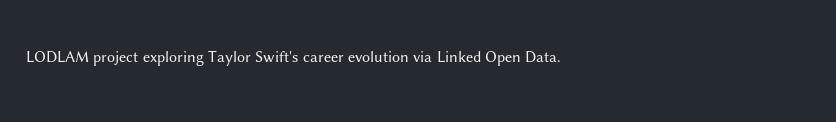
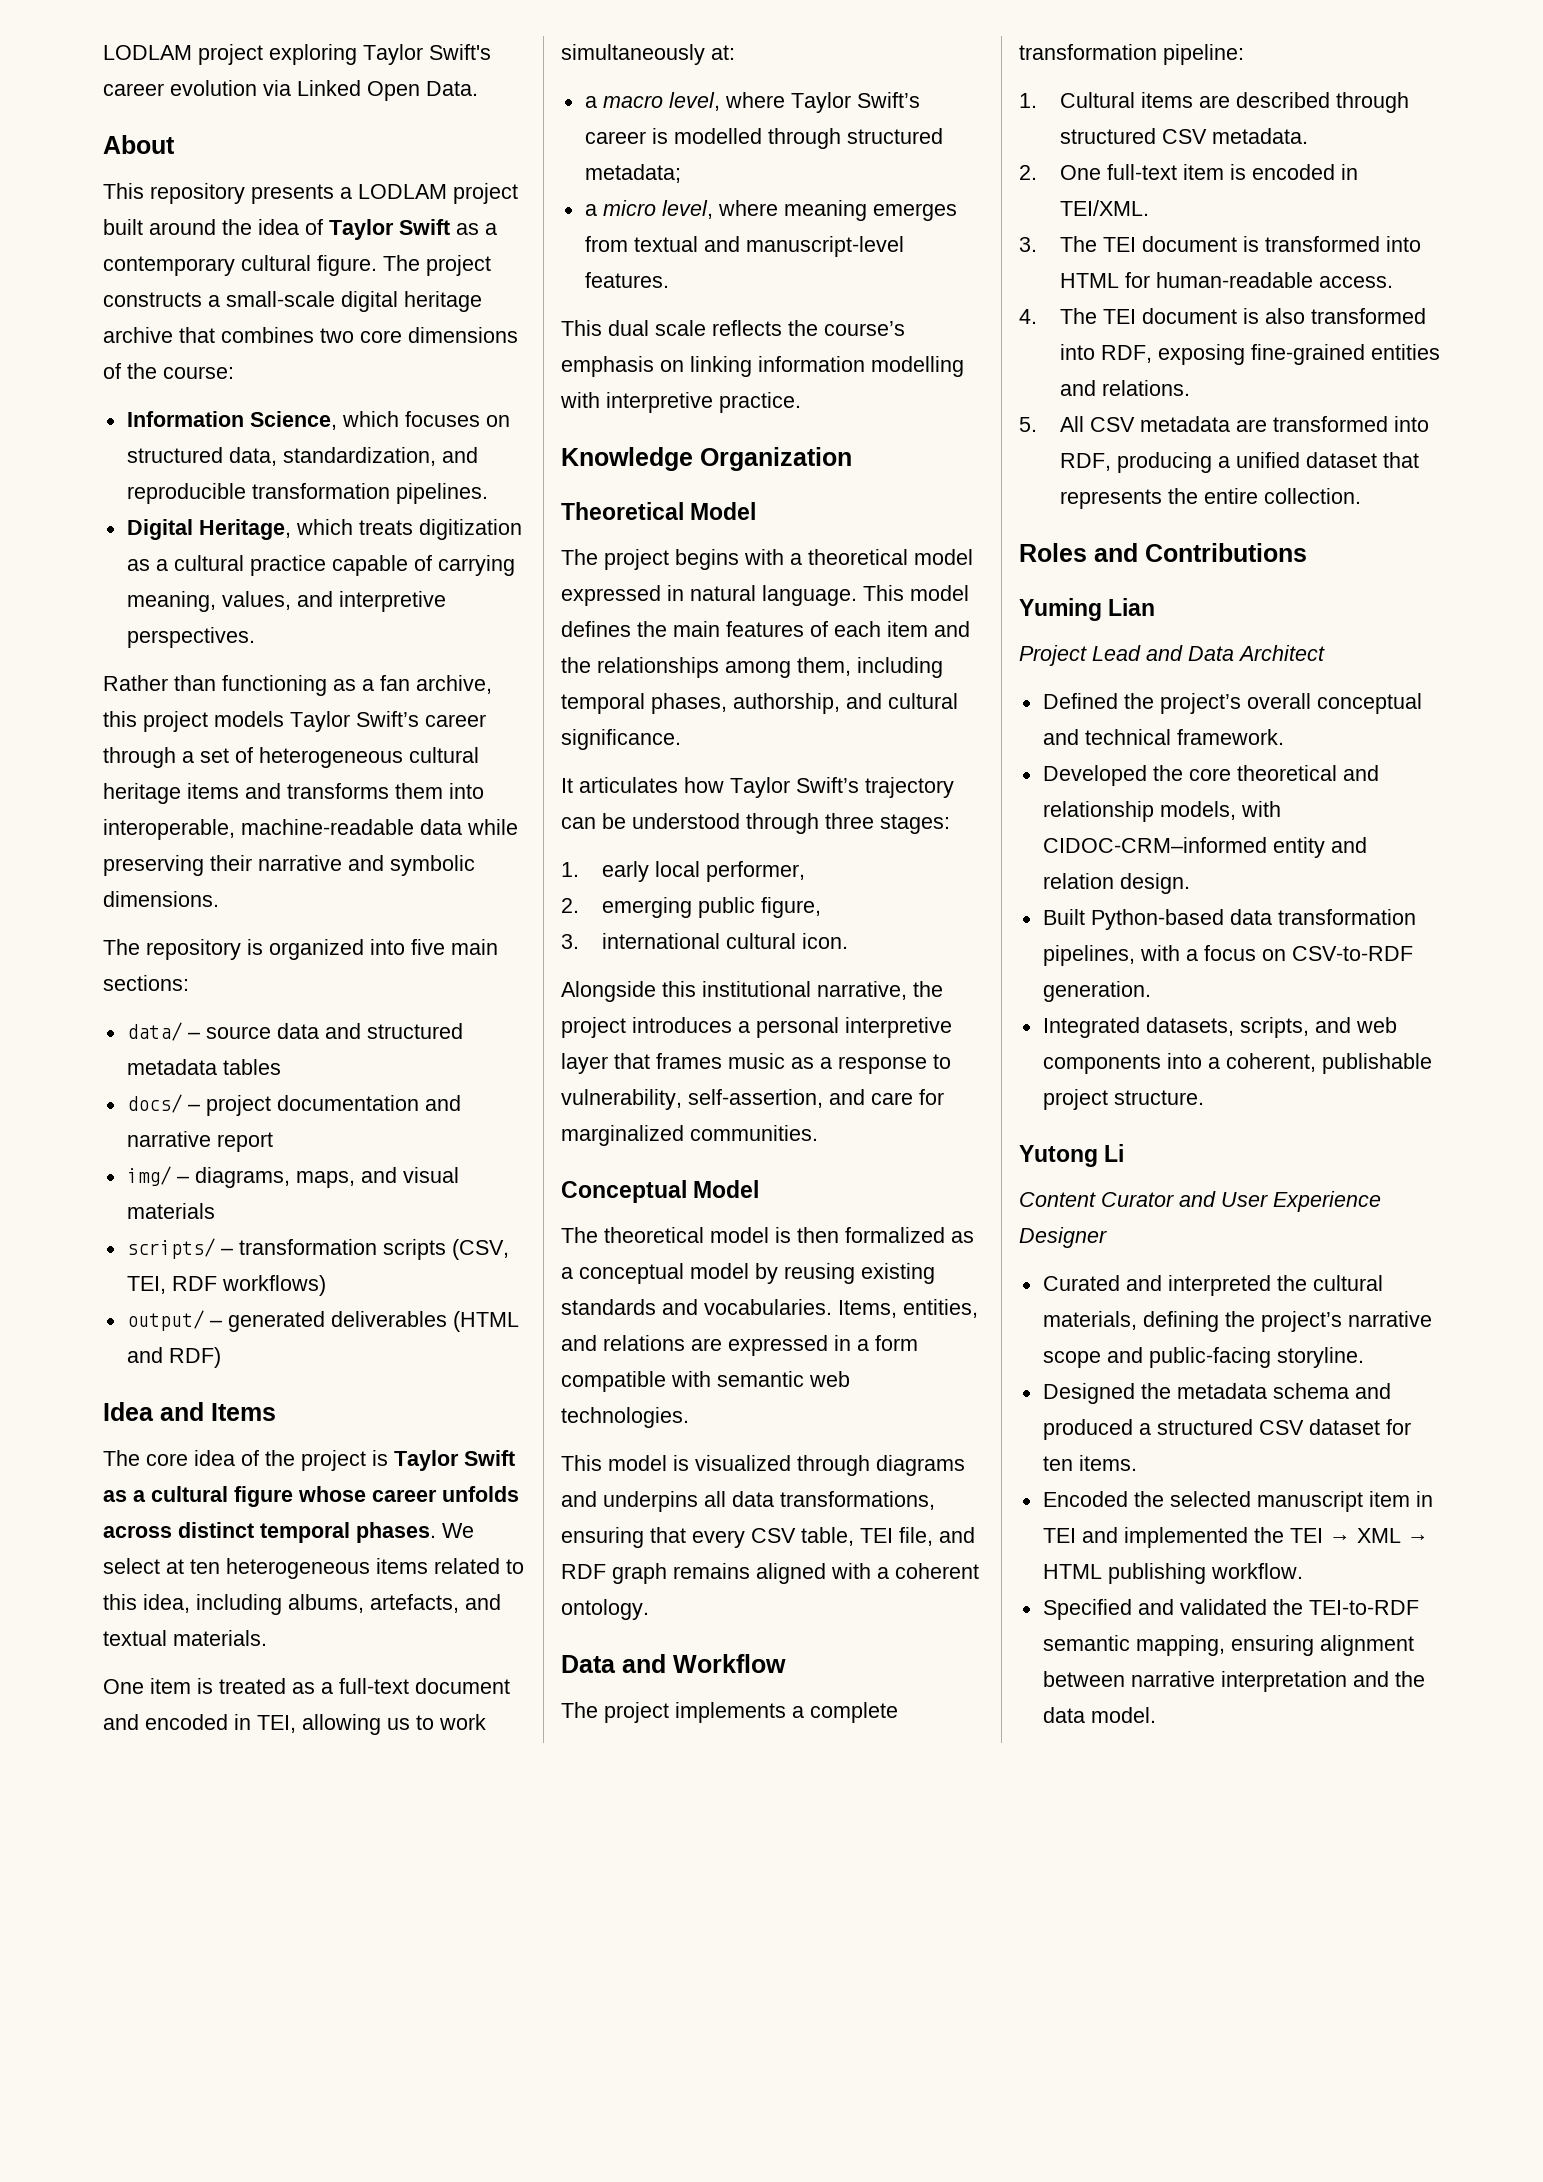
(562, 57) none -> [103,135,175,154] [103,183,518,204] [103,219,497,240] [103,255,491,276] [103,291,482,312] [103,327,518,343] [103,363,234,379] [126,411,510,430] [126,447,478,466] [126,483,488,504] [126,519,522,540] [126,555,515,576] [126,591,446,612] [126,627,255,648] [103,675,492,696] [103,711,486,732] [103,747,479,768] [103,783,484,804] [103,819,518,840] [103,855,475,876] [103,891,219,907] [103,939,498,960] [103,975,189,991] [126,1022,463,1041] [126,1059,281,1075] [126,1094,461,1116] [126,1131,273,1152] [126,1166,459,1188] [126,1203,215,1219] [126,1238,509,1260] [126,1275,326,1296] [126,1310,519,1332] [126,1347,221,1368] [103,1402,276,1421] [103,1450,515,1471] [103,1486,519,1507] [103,1522,474,1543] [103,1558,524,1579] [103,1594,501,1615] [103,1630,267,1646] [103,1678,510,1694] [103,1714,486,1735] [561,44,735,65] [584,92,920,113] [584,128,943,149] [584,164,681,183] [584,200,957,221] [584,236,904,257] [584,272,669,288] [561,320,905,336] [561,356,964,377] [560,392,801,413] [561,447,852,471] [561,502,757,520] [561,549,973,570] [561,585,969,606] [561,621,970,637] [561,657,943,678] [561,693,958,714] [561,729,681,750] [561,777,954,798] [561,813,950,834] [561,861,805,882] [561,897,821,918] [561,933,848,949] [561,981,943,1002] [561,1017,952,1038] [561,1053,951,1074] [561,1089,944,1110] [561,1125,818,1146] [561,1180,760,1203] [561,1227,974,1243] [561,1263,935,1284] [561,1299,978,1318] [561,1335,918,1356] [561,1371,850,1392] [561,1407,689,1428] [561,1455,965,1476] [561,1491,935,1512] [561,1527,975,1548] [561,1563,979,1584] [561,1599,649,1620] [561,1654,786,1673] [561,1702,898,1723] [1019,44,1244,65] [1019,92,1409,113] [1059,128,1308,144] [1019,164,1358,180] [1059,200,1149,216] [1019,236,1421,252] [1059,272,1393,288] [1019,308,1426,324] [1059,344,1440,365] [1059,380,1190,396] [1019,416,1429,432] [1059,452,1419,473] [1059,488,1361,509] [1019,543,1307,562] [1019,598,1156,621] [1019,645,1325,666] [1042,693,1422,714] [1042,729,1284,745] [1042,765,1379,786] [1042,801,1281,822] [1042,837,1367,858] [1042,873,1190,894] [1042,909,1416,930] [1042,945,1413,966] [1042,981,1151,1002] [1042,1017,1397,1038] [1042,1053,1432,1074] [1042,1089,1204,1110] [1019,1144,1125,1167] [1019,1191,1381,1212] [1019,1227,1107,1248] [1042,1275,1383,1296] [1042,1311,1432,1332] [1042,1347,1364,1368] [1042,1383,1391,1404] [1042,1419,1411,1440] [1042,1455,1137,1471] [1042,1491,1433,1512] [1042,1527,1429,1548] [1042,1563,1303,1584] [1042,1599,1419,1620] [1042,1635,1414,1656] [1042,1671,1425,1692] [1042,1707,1156,1723] // About // This repository presents a LODLAM project built around the idea of Taylor Swift as a contemporary cultural figure. The project constructs a small-scale digital heritage archive that combines two core dimensions of the course: // Information Science, which focuses on structured data, standardization, and reproducible transformation pipelines. // Digital Heritage, which treats digitization as a cultural practice capable of carrying meaning, values, and interpretive perspectives. // Rather than functioning as a fan archive, this project models Taylor Swift’s career through a set of heterogeneous cultural heritage items and transforms them into interoperable, machine-readable data while preserving their narrative and symbolic dimensions. // The repository is organized into five main sections: // data/ – source data and structured metadata tables // docs/ – project documentation and narrative report // img/ – diagrams, maps, and visual materials // scripts/ – transformation scripts (CSV, TEI, RDF workflows) // output/ – generated deliverables (HTML and RDF) // Idea and Items // The core idea of the project is Taylor Swift as a cultural figure whose career unfolds across distinct temporal phases. We select at ten heterogeneous items related to this idea, including albums, artefacts, and textual materials. // One item is treated as a full-text document and encoded in TEI, allowing us to work simultaneously at: // a macro level, where Taylor Swift’s career is modelled through structured metadata; // a micro level, where meaning emerges from textual and manuscript-level features. // This dual scale reflects the course’s emphasis on linking information modelling with interpretive practice. // Knowledge Organization // Theoretical Model // The project begins with a theoretical model expressed in natural language. This model defines the main features of each item and the relationships among them, including temporal phases, authorship, and cultural significance. // It articulates how Taylor Swift’s trajectory can be understood through three stages: // 1. early local performer, // 2. emerging public figure, // 3. international cultural icon. // Alongside this institutional narrative, the project introduces a personal interpretive layer that frames music as a response to vulnerability, self-assertion, and care for marginalized communities. // Conceptual Model // The theoretical model is then formalized as a conceptual model by reusing existing standards and vocabularies. Items, entities, and relations are expressed in a form compatible with semantic web technologies. // This model is visualized through diagrams and underpins all data transformations, ensuring that every CSV table, TEI file, and RDF graph remains aligned with a coherent ontology. // Data and Workflow // The project implements a complete transformation pipeline: // 1. Cultural items are described through structured CSV metadata. // 2. One full-text item is encoded in TEI/XML. // 3. The TEI document is transformed into HTML for human-readable access. // 4. The TEI document is also transformed into RDF, exposing fine-grained entities and relations. // 5. All CSV metadata are transformed into RDF, producing a unified dataset that represents the entire collection. // Roles and Contributions // Yuming Lian // Project Lead and Data Architect // Defined the project’s overall conceptual and technical framework. // Developed the core theoretical and relationship models, with CIDOC-CRM–informed entity and relation design. // Built Python-based data transformation pipelines, with a focus on CSV-to-RDF generation. // Integrated datasets, scripts, and web components into a coherent, publishable project structure. // Yutong Li // Content Curator and User Experience Designer // Curated and interpreted the cultural materials, defining the project’s narrative scope and public-facing storyline. // Designed the metadata schema and produced a structured CSV dataset for ten items. // Encoded the selected manuscript item in TEI and implemented the TEI → XML → HTML publishing workflow. // Specified and validated the TEI-to-RDF semantic mapping, ensuring alignment between narrative interpretation and the data model.

